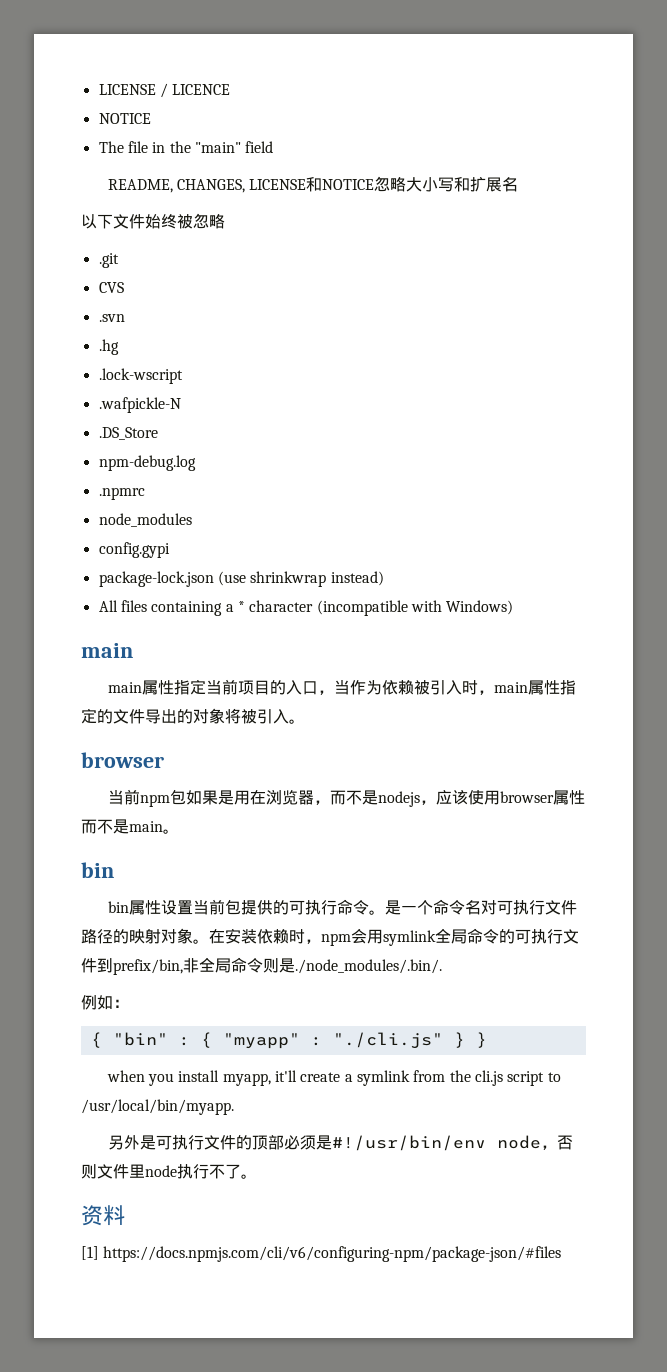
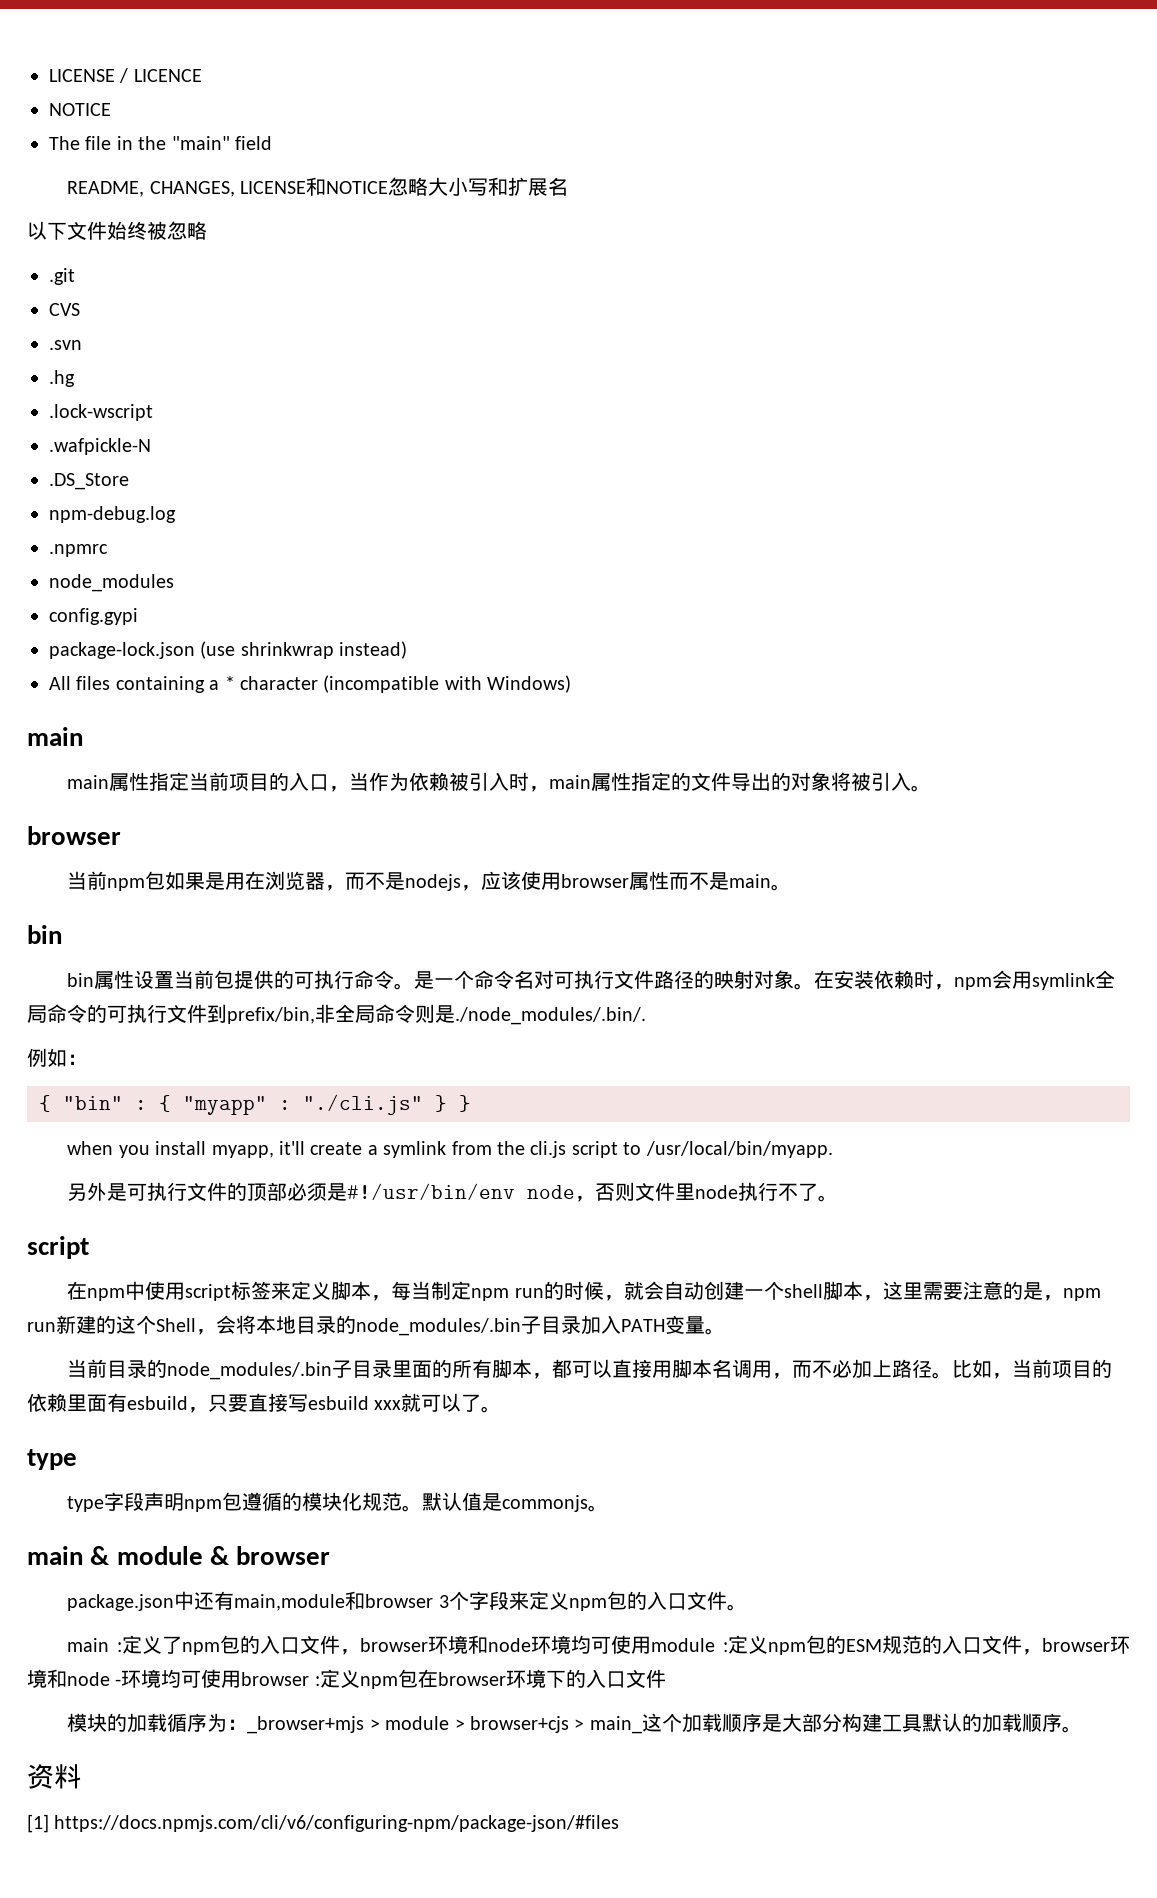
(257, 1176) none -> [27,1236,89,1259] [67,1281,1101,1301] [27,1315,725,1336] [67,1359,1113,1380] [27,1393,502,1413] [27,1449,77,1470] [67,1492,609,1512] [27,1546,331,1565] [67,1591,747,1611] [67,1635,1130,1655] [27,1669,666,1689] [67,1713,1082,1734] // script // 在npm中使用script标签来定义脚本，每当制定npm run的时候，就会自动创建一个shell脚本，这里需要注意的是，npm run新建的这个Shell，会将本地目录的node_modules/.bin子目录加入PATH变量。 // 当前目录的node_modules/.bin子目录里面的所有脚本，都可以直接用脚本名调用，而不必加上路径。比如，当前项目的依赖里面有esbuild，只要直接写esbuild xxx就可以了。 // type // type字段声明npm包遵循的模块化规范。默认值是commonjs。 // main & module & browser // package.json中还有main,module和browser 3个字段来定义npm包的入口文件。 // main :定义了npm包的入口文件，browser环境和node环境均可使用module :定义npm包的ESM规范的入口文件，browser环境和node -环境均可使用browser :定义npm包在browser环境下的入口文件 // 模块的加载循序为：_browser+mjs > module > browser+cjs > main_这个加载顺序是大部分构建工具默认的加载顺序。

